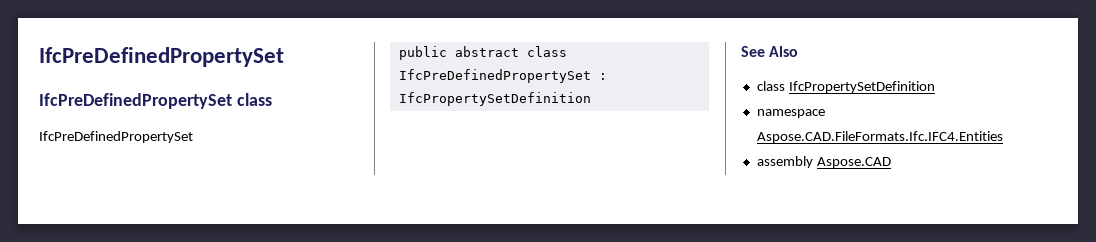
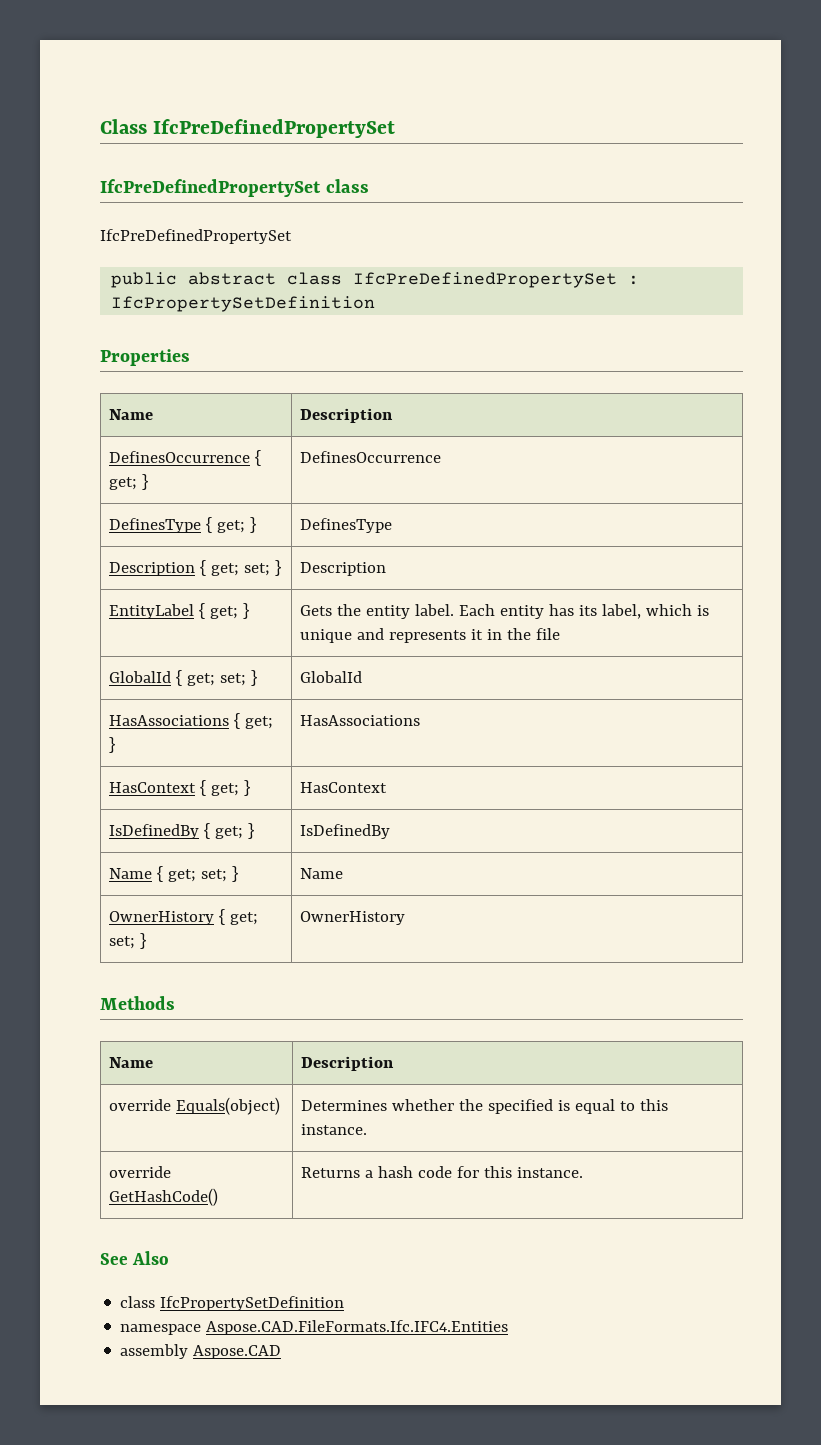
(39, 57) none -> [100,119,147,134] Class
(591, 99) none -> [100,349,190,366] [109,409,154,420] [300,408,394,423] [109,450,262,466] [109,474,149,490] [300,451,442,463] [109,517,257,533] [300,518,393,533] [109,560,282,576] [300,562,387,576] [109,603,250,619] [300,604,710,619] [300,628,561,643] [109,670,258,686] [300,671,363,683] [109,713,274,729] [109,737,116,753] [300,715,421,726] [109,780,251,796] [300,782,388,793] [109,823,255,839] [300,824,391,839] [109,866,239,882] [300,868,344,879] [109,909,259,925] [109,933,147,949] [300,911,406,925] [100,996,175,1010] [109,1057,154,1068] [301,1056,395,1071] [109,1097,281,1115] [301,1099,669,1114] [301,1124,368,1135] [109,1166,172,1178] [109,1188,219,1206] [301,1166,584,1178] // Properties // Name | Description // DefinesOccurrence { get; } | DefinesOccurrence // DefinesType { get; } | DefinesType // Description { get; set; } | Description // EntityLabel { get; } | Gets the entity label. Each entity has its label, which is unique and represents it in the file // GlobalId { get; set; } | GlobalId // HasAssociations { get; } | HasAssociations // HasContext { get; } | HasContext // IsDefinedBy { get; } | IsDefinedBy // Name { get; set; } | Name // OwnerHistory { get; set; } | OwnerHistory // Methods // Name | Description // override Equals(object) | Determines whether the specified is equal to this instance. // override GetHashCode() | Returns a hash code for this instance.

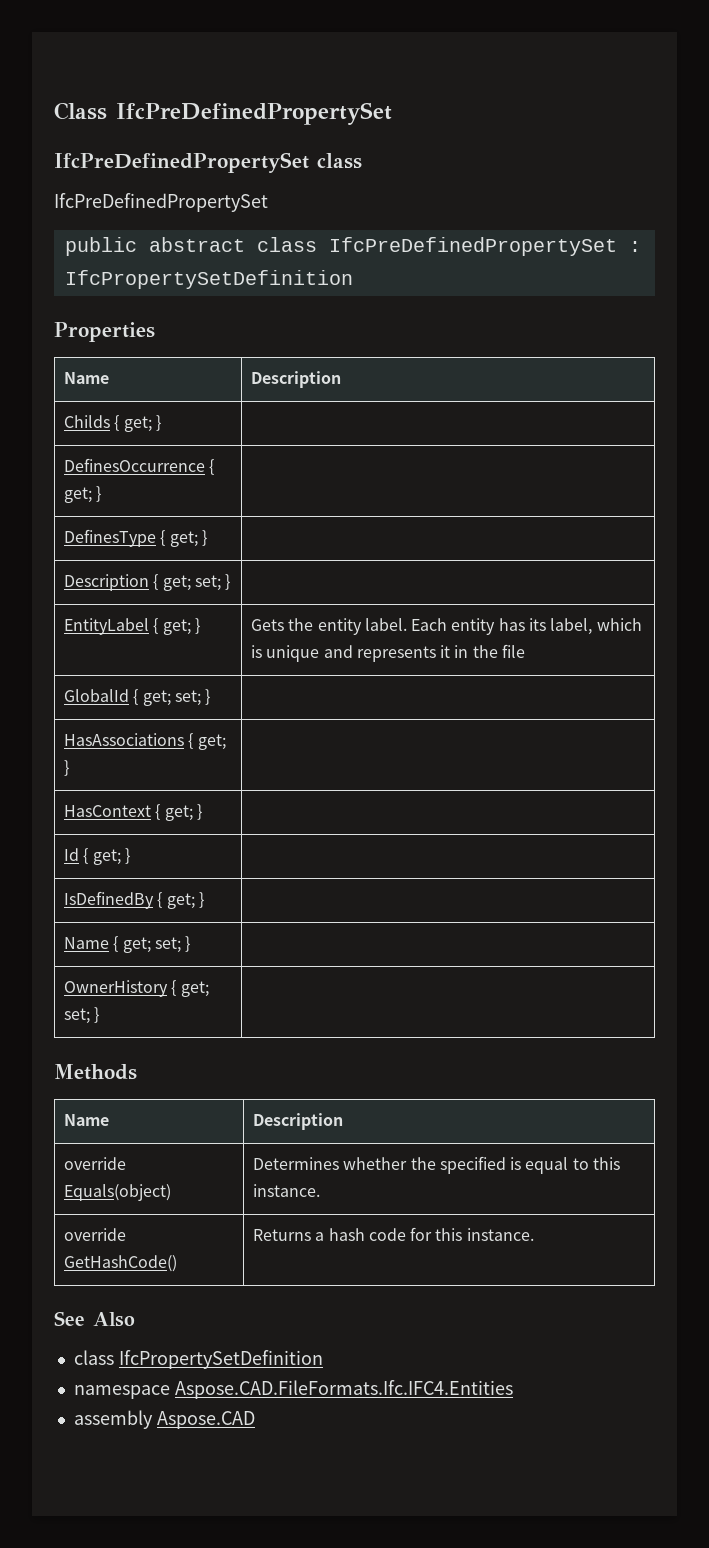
(394, 415) none -> [63,415,161,432] // Childs { get; } |
[300,451,442,463] DefinesOccurrence -> (102, 494) none
[300,518,393,533] DefinesType -> (207, 538) none
[300,562,387,576] Description -> (231, 582) none
[300,671,363,683] GlobalId -> (211, 697) none
[300,715,421,726] HasAssociations -> (69, 768) none
[300,782,388,793] HasContext -> [63,848,130,865] // Id { get; } |
[300,824,391,839] IsDefinedBy -> (204, 900) none
[300,868,344,879] Name -> (191, 944) none
[300,911,406,925] OwnerHistory -> (100, 1015) none

